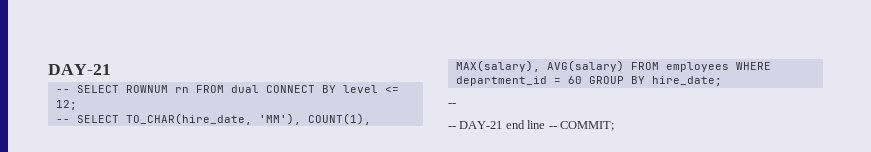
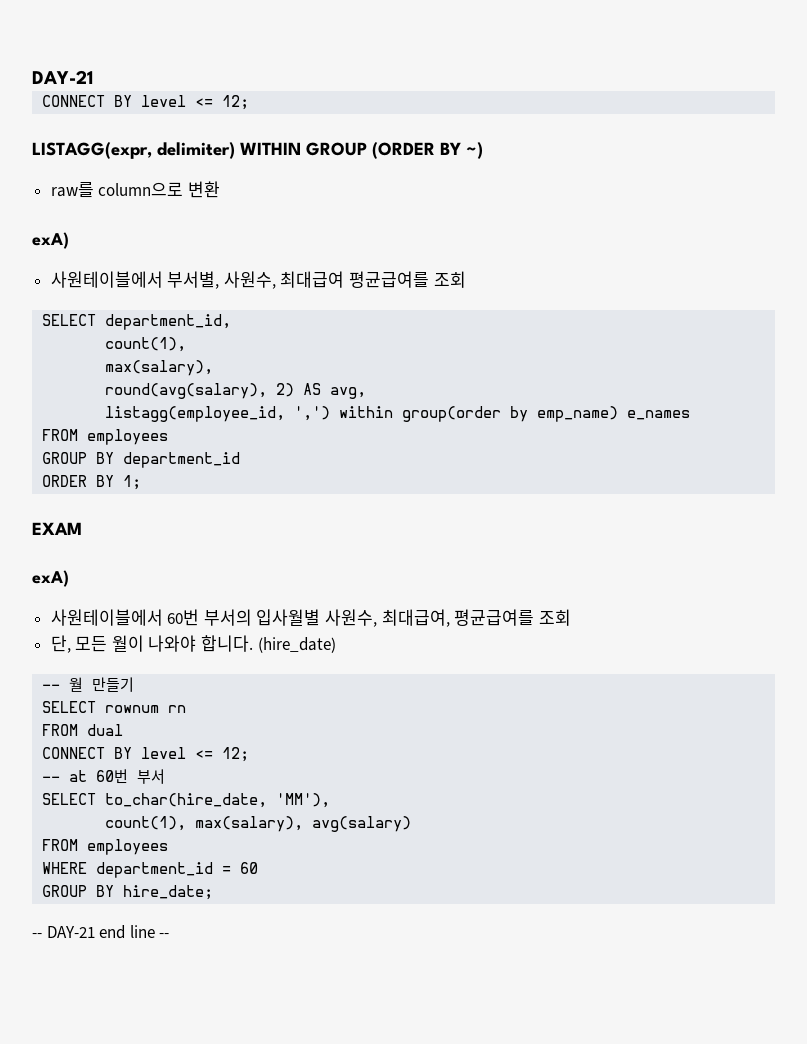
[55,85,168,93] -- SELECT ROWNUM -> [42,95,250,110] [32,142,483,159] [50,181,220,198] [32,232,69,249] [50,271,466,289] [42,314,232,330] [105,337,187,352] [105,360,214,376] [105,383,367,399] [105,406,691,422] [42,429,169,445] [42,452,241,468] [42,475,142,490] [32,522,82,535] [32,570,69,587] [50,609,571,627] [50,635,336,653] [42,677,135,692] [42,701,160,713] CONNECT BY level <= 12; // LISTAGG(expr, delimiter) WITHIN GROUP (ORDER BY ~) // raw를 column으로 변환 // exA) // 사원테이블에서 부서별, 사원수, 최대급여 평균급여를 조회 // SELECT department_id, // count(1), // max(salary), // round(avg(salary), 2) AS avg, // listagg(employee_id, ',') within group(order by emp_name) e_names // FROM employees // GROUP BY department_id // ORDER BY 1; // EXAM // exA) // 사원테이블에서 60번 부서의 입사월별 사원수, 최대급여, 평균급여를 조회 // 단, 모든 월이 나와야 합니다. (hire_date) // -- 월 만들기 // SELECT rownum
(189, 90) none -> (187, 709) //
(259, 89) none -> (124, 730) //
[76,113,371,125] [455,60,729,72] SELECT TO_CHAR(hire_date, 'MM'), COUNT(1), MAX(salary), AVG(salary) FROM employees -> [69,769,166,784] [42,793,331,808] [105,816,412,832] [42,839,169,855] at 60번 부서 // SELECT to_char(hire_date, 'MM'), // count(1), max(salary), avg(salary) // FROM employees //
(582, 80) none -> (259, 868) //
[448,126,456,129] // -- -> (42, 935) none
[559,121,614,131] COMMIT; -> (170, 935) none

